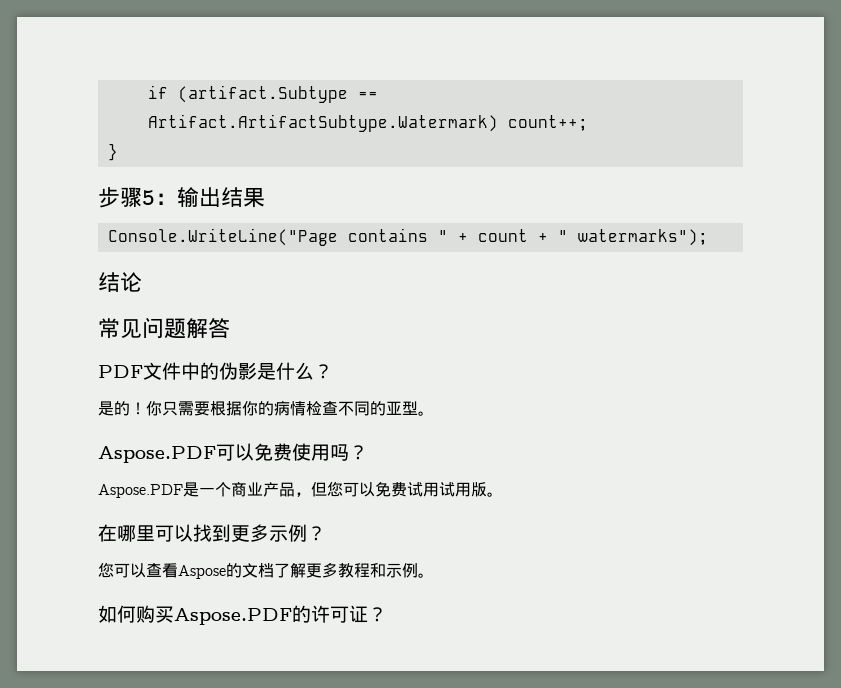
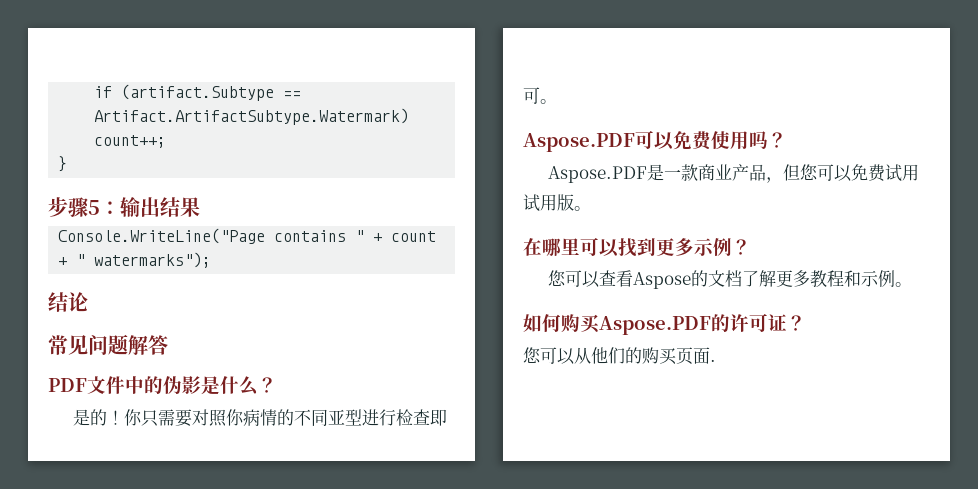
[210,400,418,416] 根据你的病情检查不同的亚型 -> [192,409,448,427] [523,87,540,104] 对照你病情的不同亚型进行检查即可
[215,482,231,497] 个 -> [681,164,699,181] 款
(387, 614) none -> [523,347,716,365] // 您可以从他们的购买页面.

